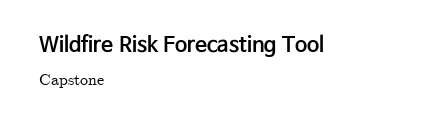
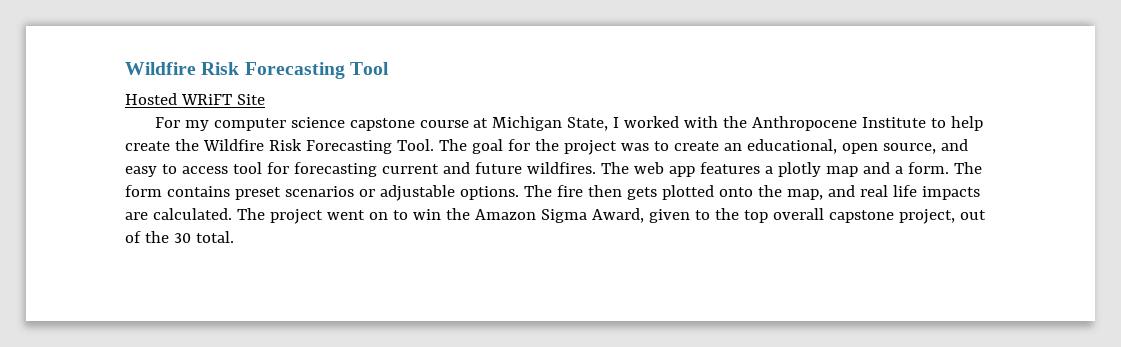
[39,74,104,88] Capstone -> [125,93,265,105] [154,116,984,131] [125,139,968,155] [125,162,982,177] [125,185,980,201] [125,208,986,224] [125,231,234,243] Hosted WRiFT Site // For my computer science capstone course at Michigan State, I worked with the Anthropocene Institute to help create the Wildfire Risk Forecasting Tool. The goal for the project was to create an educational, open source, and easy to access tool for forecasting current and future wildfires. The web app features a plotly map and a form. The form contains preset scenarios or adjustable options. The fire then gets plotted onto the map, and real life impacts are calculated. The project went on to win the Amazon Sigma Award, given to the top overall capstone project, out of the 30 total.

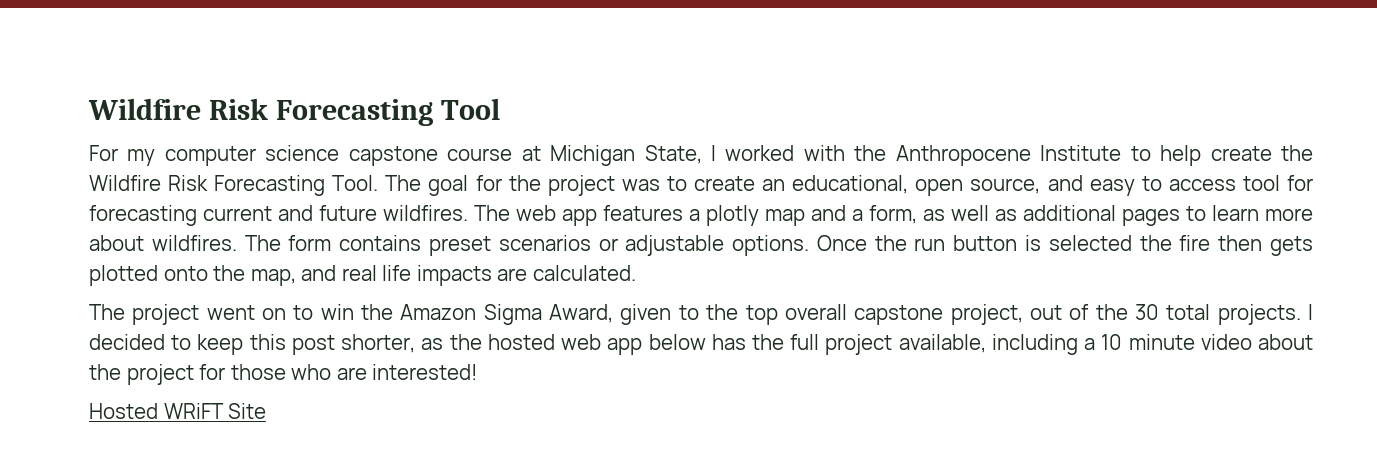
[125,93,265,105] // Hosted WRiFT Site -> (501, 109) none
[907,162,949,174] form. -> [869,205,1313,226] [89,235,237,251] form, as well as additional pages to learn more about wildfires.
[523,185,552,197] The -> [816,235,1172,251] Once the run button is selected the
(232, 214) none -> (636, 273) //
[195,231,234,243] total. -> [1166,304,1313,325] [89,334,1314,355] [89,364,478,385] [89,403,267,419] total projects. I decided to keep this post shorter, as the hosted web app below has the full project available, including a 10 minute video about the project for those who are interested! // Hosted WRiFT Site

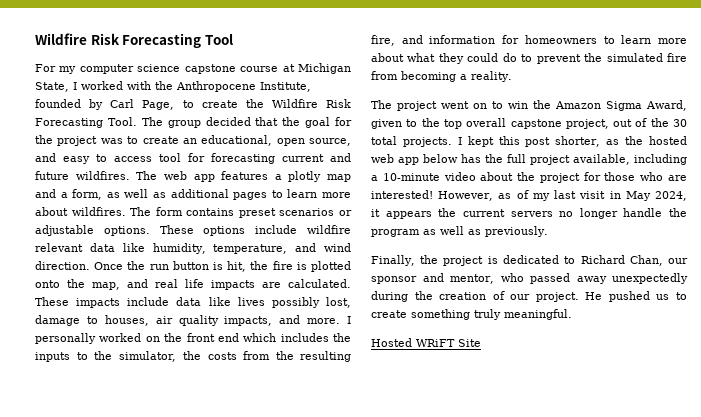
[1040,145,1202,166] Institute to help -> [260,82,311,92] [35,99,194,110] Institute, founded by Carl Page, to
(422, 183) none -> [167,117,301,128] group decided that the
(810, 245) none -> [159,225,352,236] [35,243,351,254] [35,261,90,270] These options include wildfire relevant data like humidity, temperature, and wind direction.
[1048,235,1132,251] selected -> [227,261,247,272] hit,
[1218,235,1314,256] then gets -> [296,262,307,270] is
(636, 273) none -> [35,297,351,308] [35,315,351,326] [35,333,351,344] [35,351,351,362] [371,35,687,46] [371,53,687,64] [371,71,512,82] These impacts include data like lives possibly lost, damage to houses, air quality impacts, and more. I personally worked on the front end which includes the inputs to the simulator, the costs from the resulting fire, and information for homeowners to learn more about what they could do to prevent the simulated fire from becoming a reality.
[89,334,244,355] decided to keep -> [467,136,494,147] kept
[1101,334,1195,350] 10 minute -> [382,173,440,181] 10-minute
(478, 372) none -> [438,190,687,201] [371,208,687,219] [371,226,548,237] [371,255,688,266] [371,273,688,284] [371,291,687,302] [371,309,572,320] However, as of my last visit in May 2024, it appears the current servers no longer handle the program as well as previously. // Finally, the project is dedicated to Richard Chan, our sponsor and mentor, who passed away unexpectedly during the creation of our project. He pushed us to create something truly meaningful.

